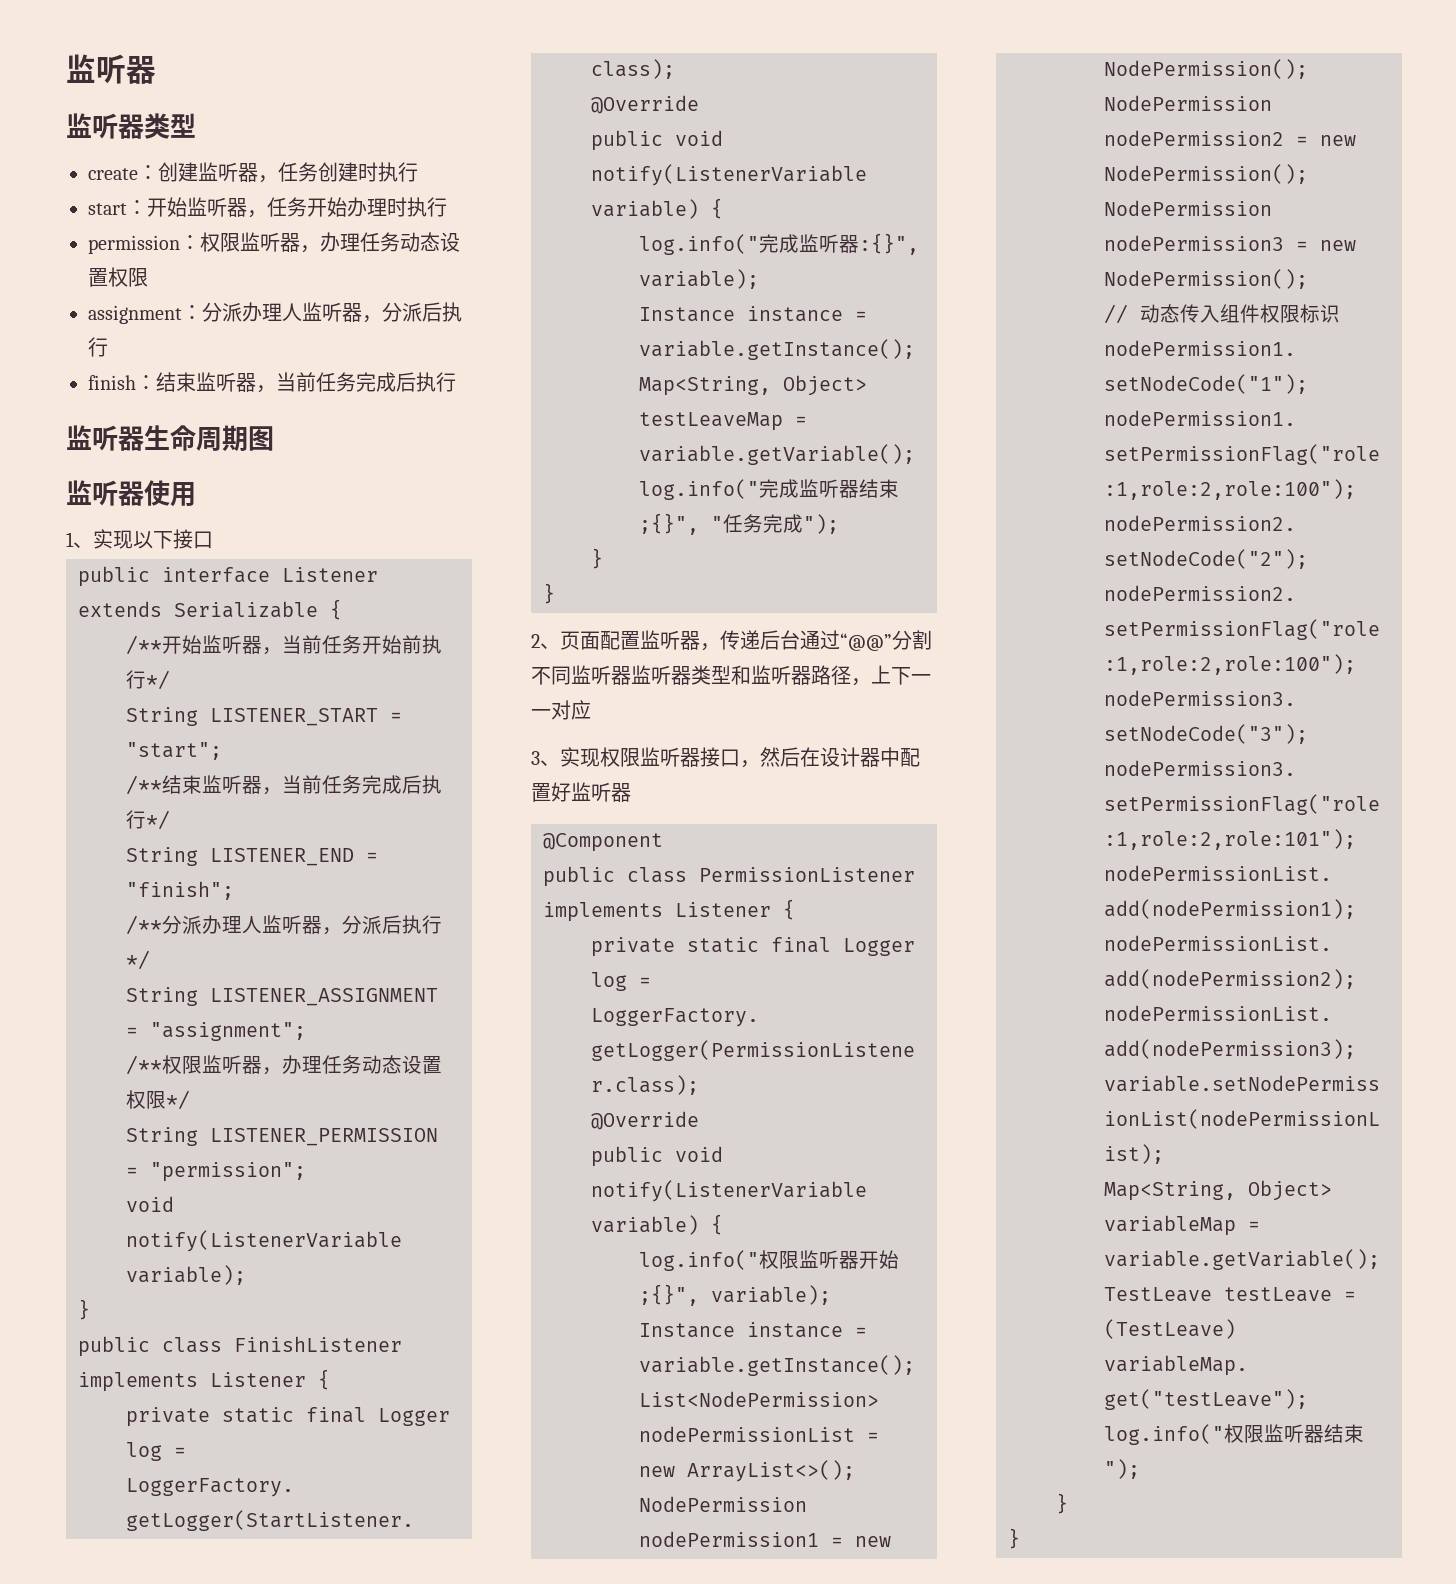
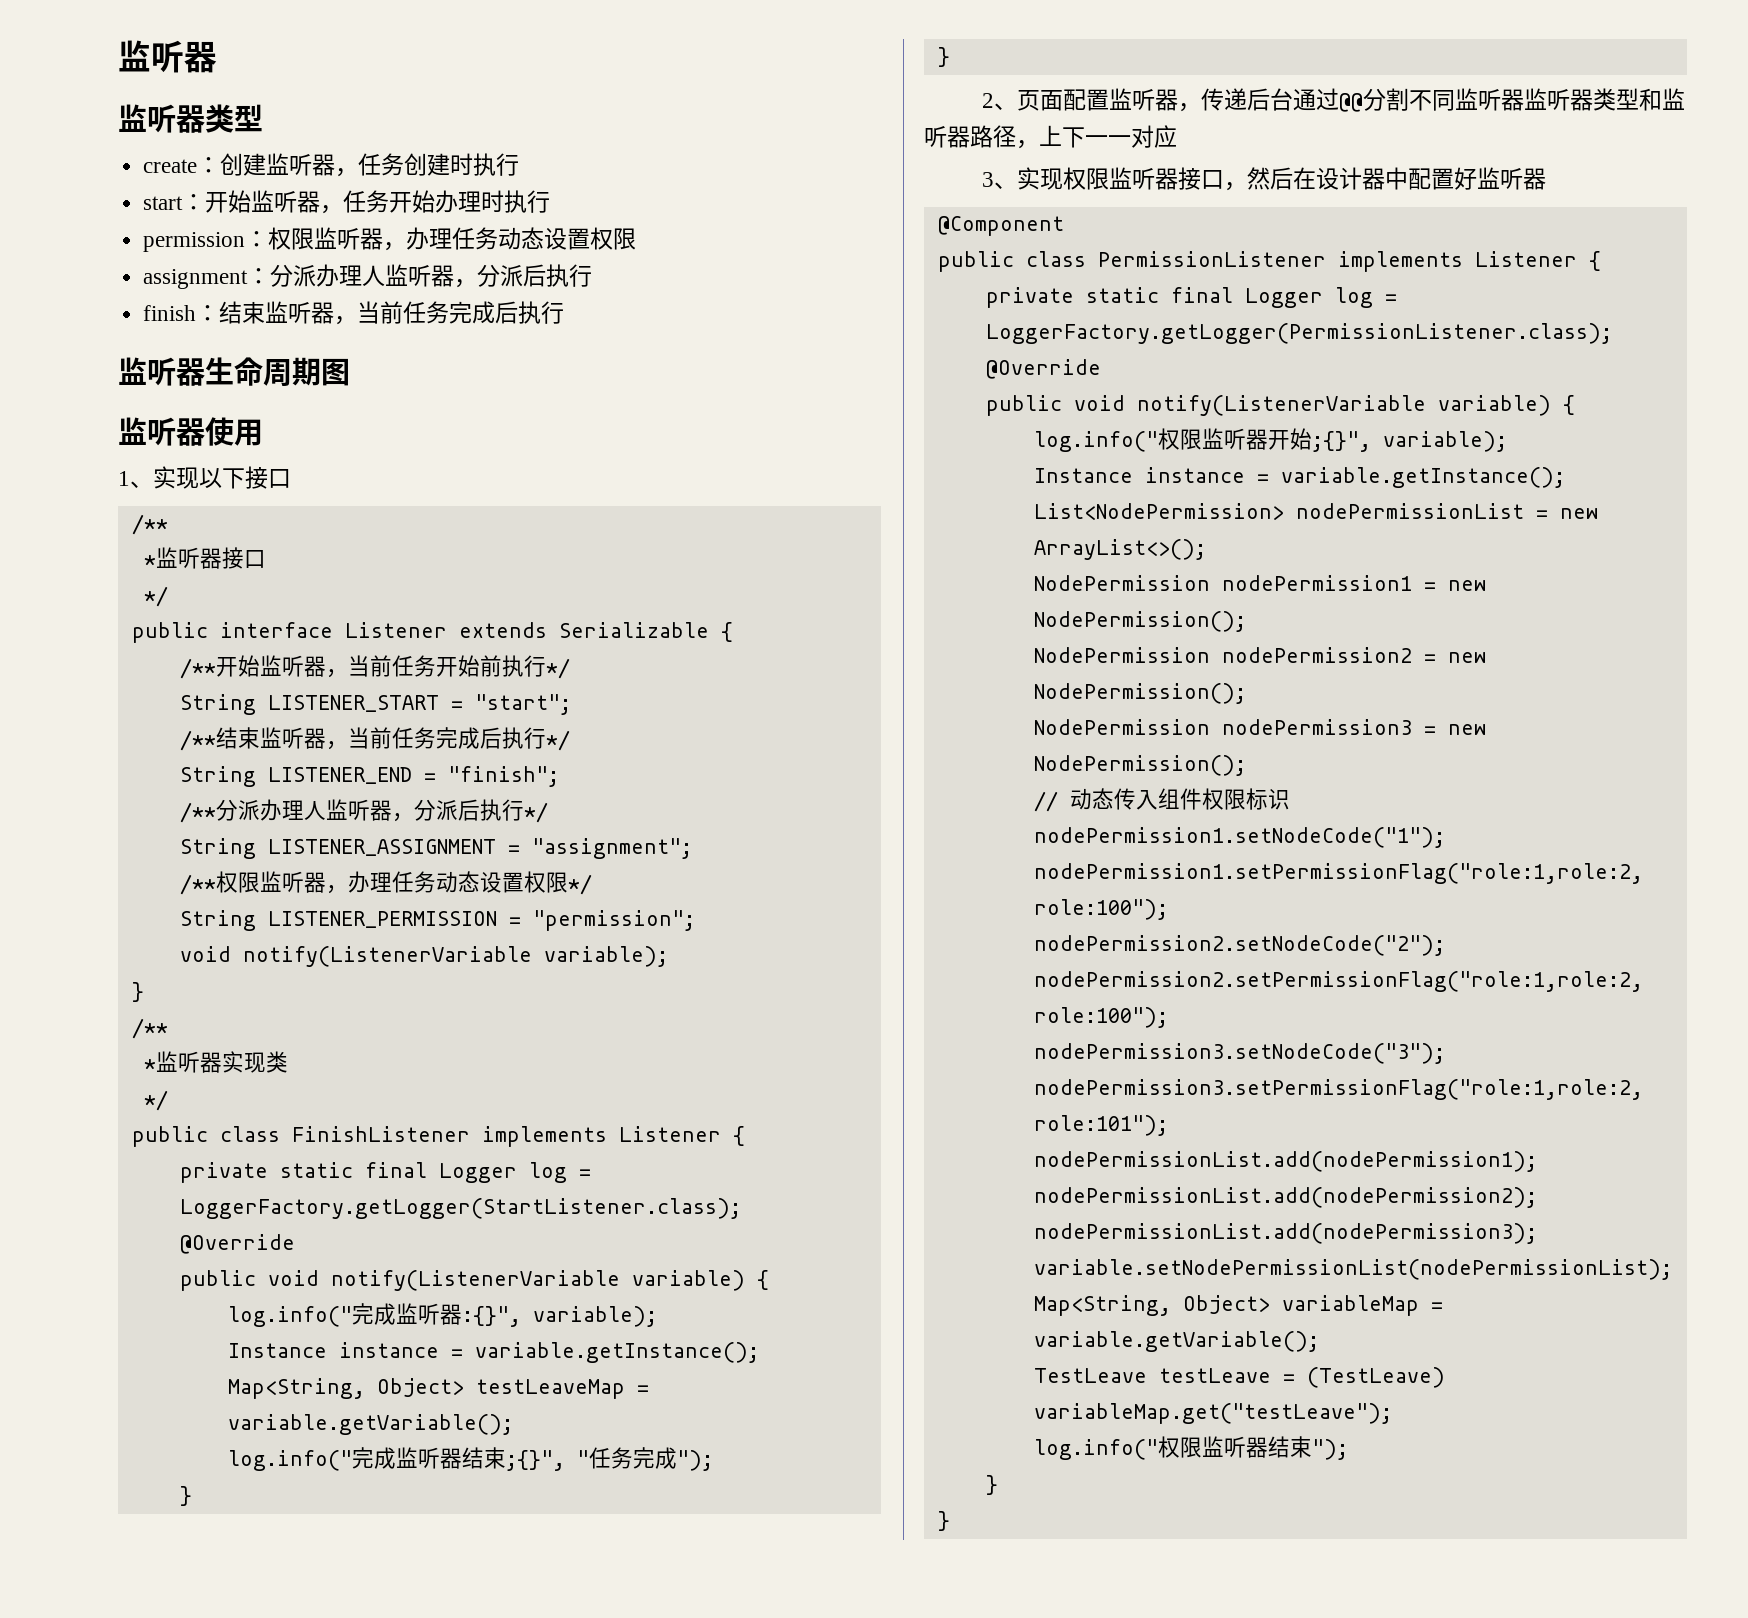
(213, 540) none -> [131,514,168,535] [143,547,266,569] [143,586,168,607] // /** // *监听器接口 // */
(90, 1309) none -> [131,1018,168,1039] [143,1051,288,1073] [143,1090,168,1111] // /** // *监听器实现类 // */
[840,633,892,651] “@@” -> [1338,93,1363,112] @@

